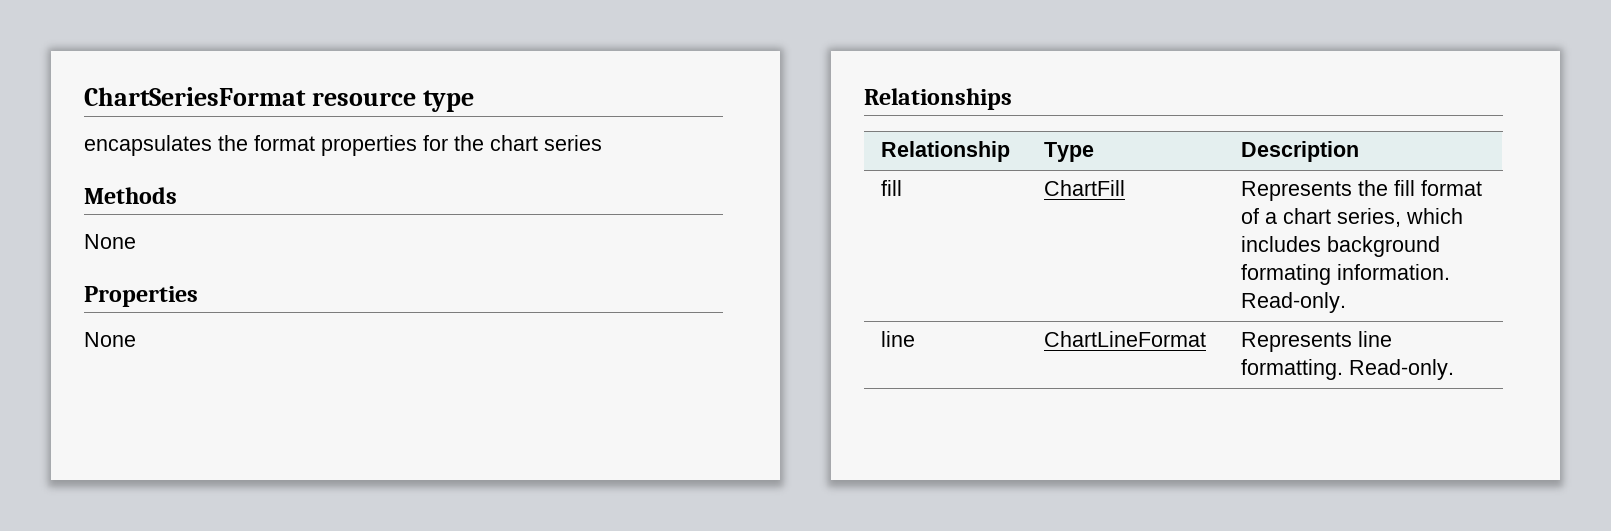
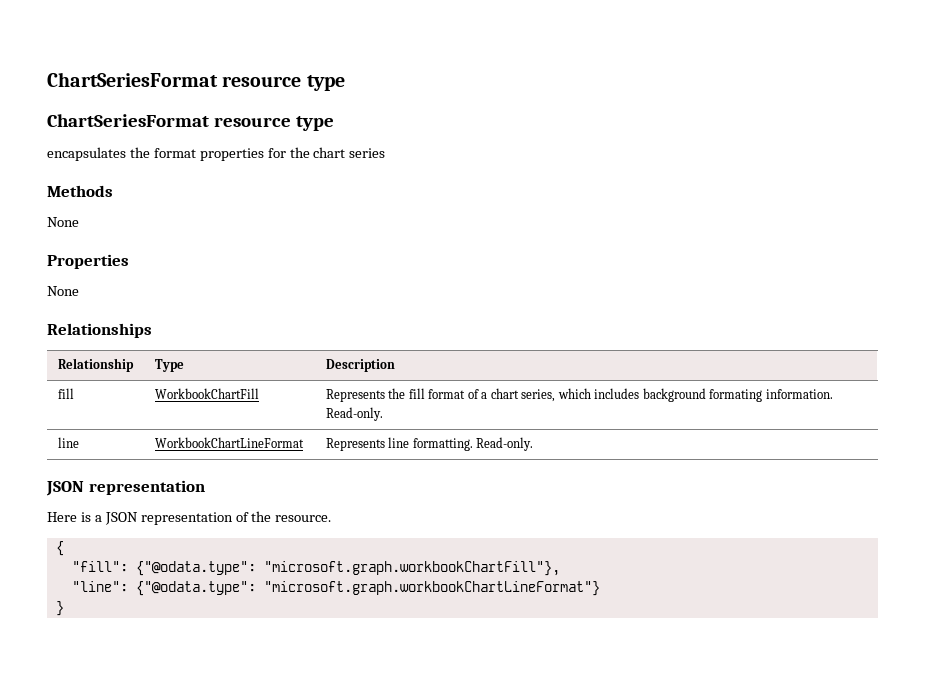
[84,87,474,112] ChartSeriesFormat resource type -> [47,72,345,91] [47,114,334,131] ChartSeriesFormat resource type // ChartSeriesFormat resource type
[1043,180,1125,196] ChartFill -> [154,388,259,399] WorkbookChartFill
[1043,331,1206,347] ChartLineFormat -> [154,437,304,448] WorkbookChartLineFormat
(1454, 369) none -> [46,480,205,496] [47,511,332,525] [55,541,64,556] [71,561,560,576] [71,581,600,596] [55,601,64,616] // JSON representation // Here is a JSON representation of the resource. // { // "fill": {"@odata.type": "microsoft.graph.workbookChartFill"}, // "line": {"@odata.type": "microsoft.graph.workbookChartLineFormat"} // }

